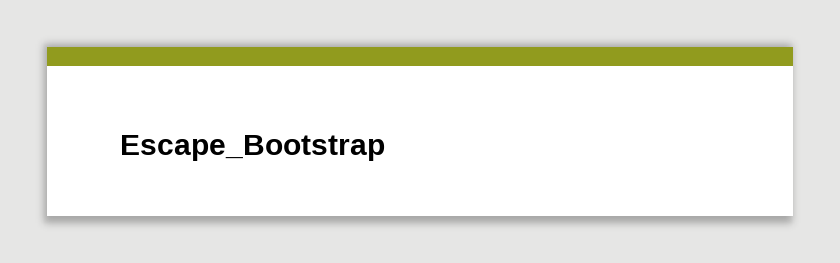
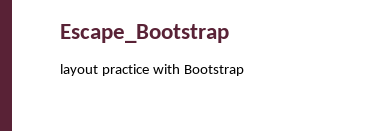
(385, 148) none -> [60,64,244,76] // layout practice with Bootstrap

